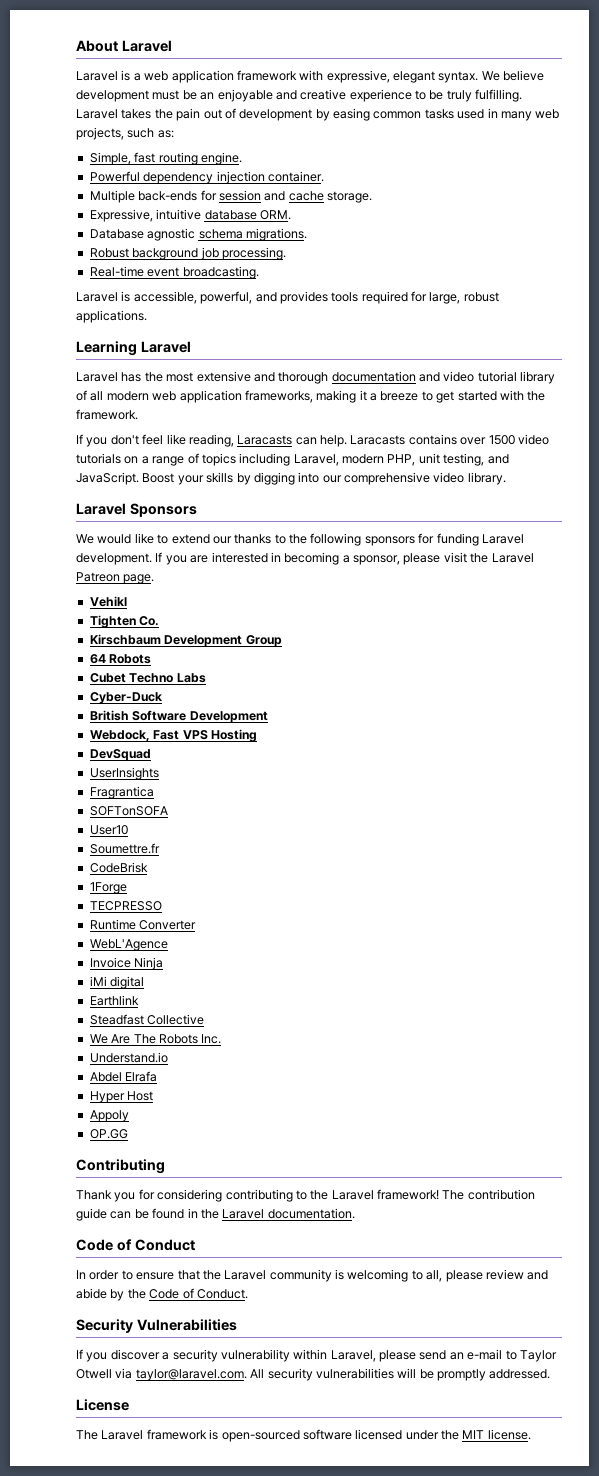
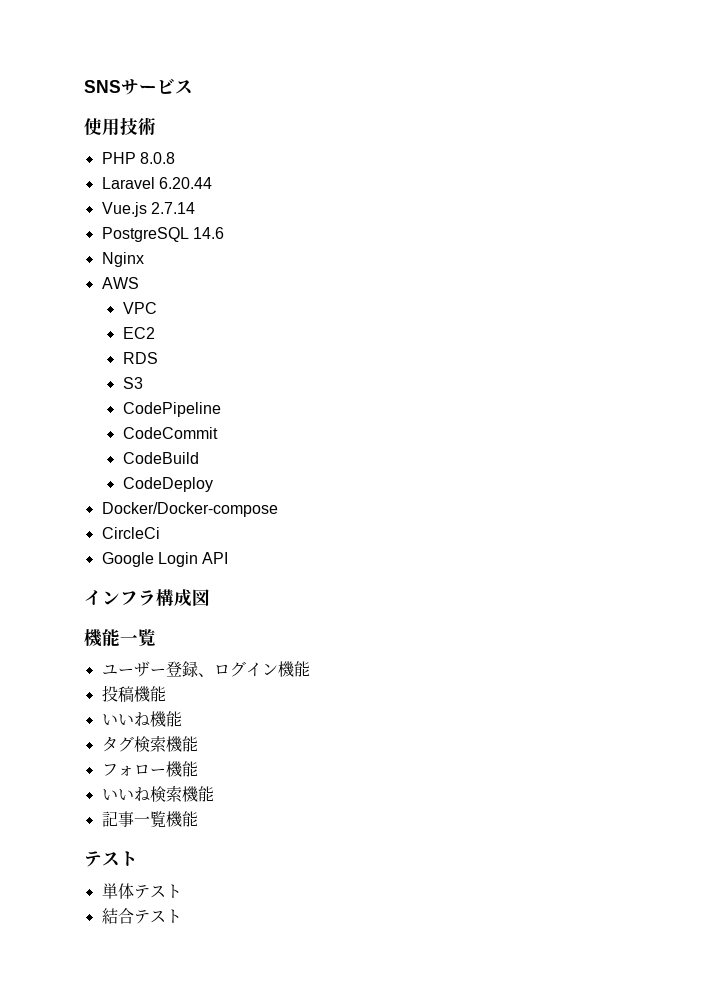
[76,40,172,52] [76,70,545,83] [76,89,523,102] [76,108,560,121] [76,127,174,140] [89,152,242,165] [89,171,324,184] [89,190,372,203] [89,209,291,222] [89,228,307,241] [89,247,286,260] [89,266,259,279] [76,291,499,304] [76,310,147,323] [76,341,191,356] [76,371,556,384] [76,390,546,403] [76,409,138,420] [76,434,549,447] [76,453,509,466] [76,472,506,485] [76,503,197,517] [76,533,524,546] [76,552,534,565] [76,572,155,584] [89,596,127,607] [89,615,160,628] [89,634,282,647] [89,654,152,664] [89,673,206,683] [89,692,162,704] [89,710,268,723] [89,729,257,742] [89,749,151,761] [89,767,159,780] [89,786,154,799] [89,806,168,816] [89,825,128,835] [89,843,160,854] [89,862,148,873] [89,882,127,894] [89,901,162,911] [89,919,197,930] [89,939,168,951] [89,957,164,970] [89,976,145,989] [89,995,139,1006] [89,1014,205,1025] [89,1034,222,1044] [89,1052,168,1063] [89,1071,158,1082] [89,1091,154,1103] [89,1110,129,1122] [89,1129,128,1139] [76,1159,165,1174] [76,1189,535,1202] [76,1208,355,1221] [76,1239,195,1251] [76,1269,549,1282] [76,1288,248,1301] [76,1319,237,1333] [76,1349,557,1362] [76,1368,551,1381] [76,1399,129,1411] [76,1429,531,1442] About Laravel // Laravel is a web application framework with expressive, elegant syntax. We believe development must be an enjoyable and creative experience to be truly fulfilling. Laravel takes the pain out of development by easing common tasks used in many web projects, such as: // Simple, fast routing engine. // Powerful dependency injection container. // Multiple back-ends for session and cache storage. // Expressive, intuitive database ORM. // Database agnostic schema migrations. // Robust background job processing. // Real-time event broadcasting. // Laravel is accessible, powerful, and provides tools required for large, robust applications. // Learning Laravel // Laravel has the most extensive and thorough documentation and video tutorial library of all modern web application frameworks, making it a breeze to get started with the framework. // If you don't feel like reading, Laracasts can help. Laracasts contains over 1500 video tutorials on a range of topics including Laravel, modern PHP, unit testing, and JavaScript. Boost your skills by digging into our comprehensive video library. // Laravel Sponsors // We would like to extend our thanks to the following sponsors for funding Laravel development. If you are interested in becoming a sponsor, please visit the Laravel Patreon page. // Vehikl // Tighten Co. // Kirschbaum Development Group // 64 Robots // Cubet Techno Labs // Cyber-Duck // British Software Development // Webdock, Fast VPS Hosting // DevSquad // UserInsights // Fragrantica // SOFTonSOFA // User10 // Soumettre.fr // CodeBrisk // 1Forge // TECPRESSO // Runtime Converter // WebL'Agence // Invoice Ninja // iMi digital // Earthlink // Steadfast Collective // We Are The Robots Inc. // Understand.io // Abdel Elrafa // Hyper Host // Appoly // OP.GG // Contributing // Thank you for considering contributing to the Laravel framework! The contribution guide can be found in the Laravel documentation. // Code of Conduct // In order to ensure that the Laravel community is welcoming to all, please review and abide by the Code of Conduct. // Security Vulnerabilities // If you discover a security vulnerability within Laravel, please send an e-mail to Taylor Otwell via taylor@laravel.com. All security vulnerabilities will be promptly addressed. // License // The Laravel framework is open-sourced software licensed under the MIT license. -> [84,78,193,95] [84,117,156,136] [101,152,175,164] [101,177,212,189] [101,202,195,217] [101,227,224,242] [101,252,144,267] [101,277,139,289] [122,302,157,314] [122,327,155,339] [122,352,158,364] [122,377,143,389] [122,402,221,417] [122,427,218,439] [122,452,199,464] [122,477,213,492] [101,502,278,517] [101,527,160,539] [101,552,229,567] [84,589,210,607] [84,628,156,647] [101,661,310,677] [101,685,166,702] [101,711,182,727] [101,735,198,752] [101,761,198,777] [101,785,214,802] [101,811,198,828] [84,851,138,867] [101,883,182,899] [101,908,182,924] SNSサービス // 使用技術 // PHP 8.0.8 // Laravel 6.20.44 // Vue.js 2.7.14 // PostgreSQL 14.6 // Nginx // AWS // VPC // EC2 // RDS // S3 // CodePipeline // CodeCommit // CodeBuild // CodeDeploy // Docker/Docker-compose // CircleCi // Google Login API // インフラ構成図 // 機能一覧 // ユーザー登録、ログイン機能 // 投稿機能 // いいね機能 // タグ検索機能 // フォロー機能 // いいね検索機能 // 記事一覧機能 // テスト // 単体テスト // 結合テスト

